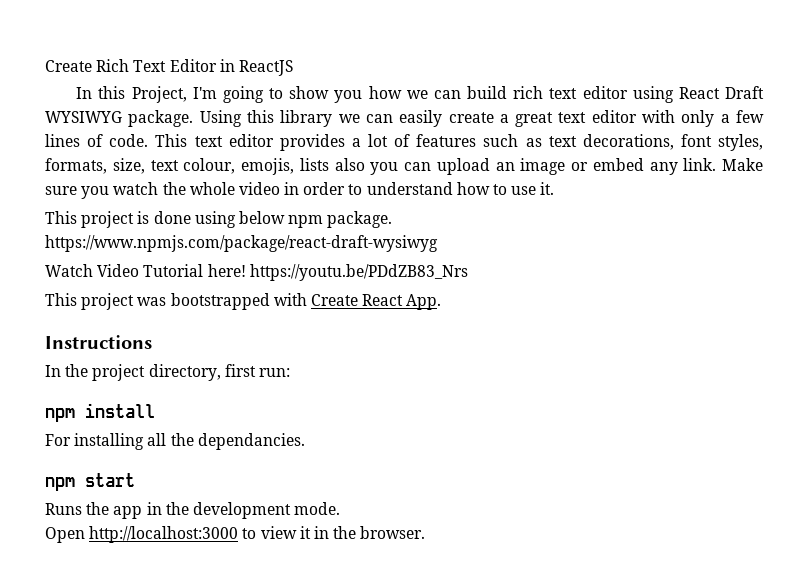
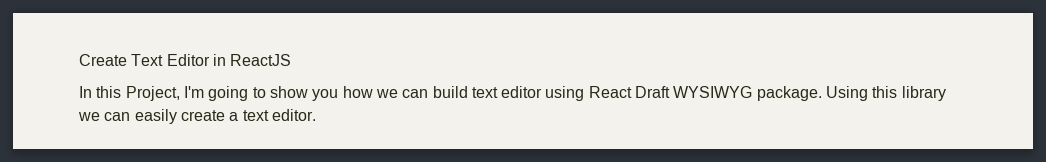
[45,59,130,72] Create Rich -> [79,54,127,66] Create
[513,86,544,99] rich -> (468, 92) none
[515,110,764,127] [45,134,763,151] [45,158,763,175] [45,182,555,199] [45,211,393,228] [45,235,438,252] [45,264,468,281] [45,293,442,310] [45,335,152,349] [45,364,290,381] [45,403,155,422] [45,433,305,450] [45,473,135,491] [45,502,341,519] [45,526,426,543] great text editor with only a few lines of code. This text editor provides a lot of features such as text decorations, font styles, formats, size, text colour, emojis, lists also you can upload an image or embed any link. Make sure you watch the whole video in order to understand how to use it. // This project is done using below npm package. https://www.npmjs.com/package/react-draft-wysiwyg // Watch Video Tutorial here! https://youtu.be/PDdZB83_Nrs // This project was bootstrapped with Create React App. // Instructions // In the project directory, first run: // npm install // For installing all the dependancies. // npm start // Runs the app in the development mode. // Open http://localhost:3000 to view it in the browser. -> [242,109,316,121] text editor.

